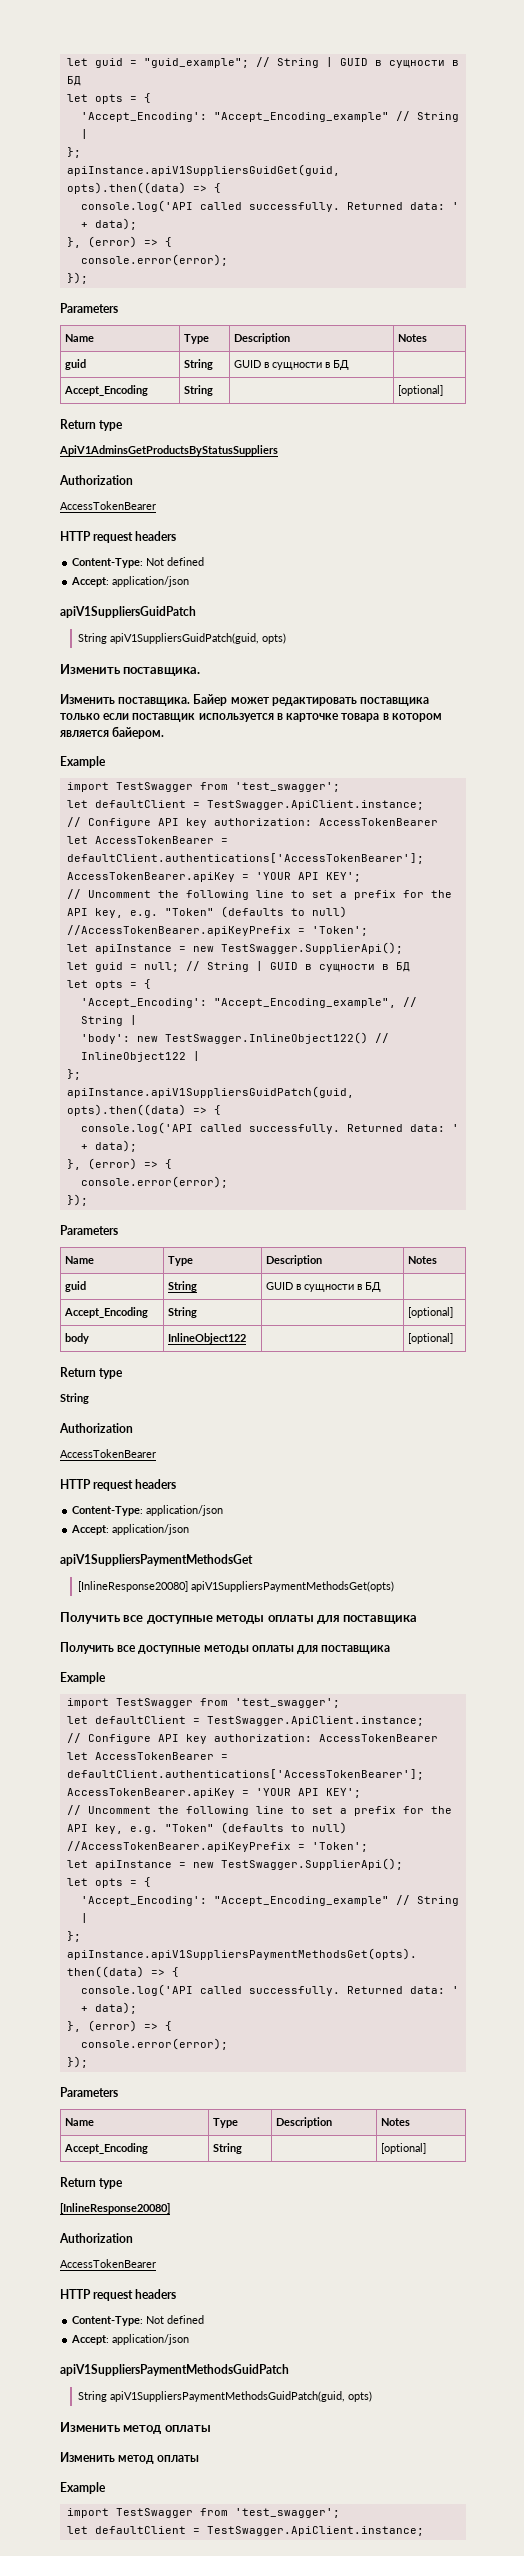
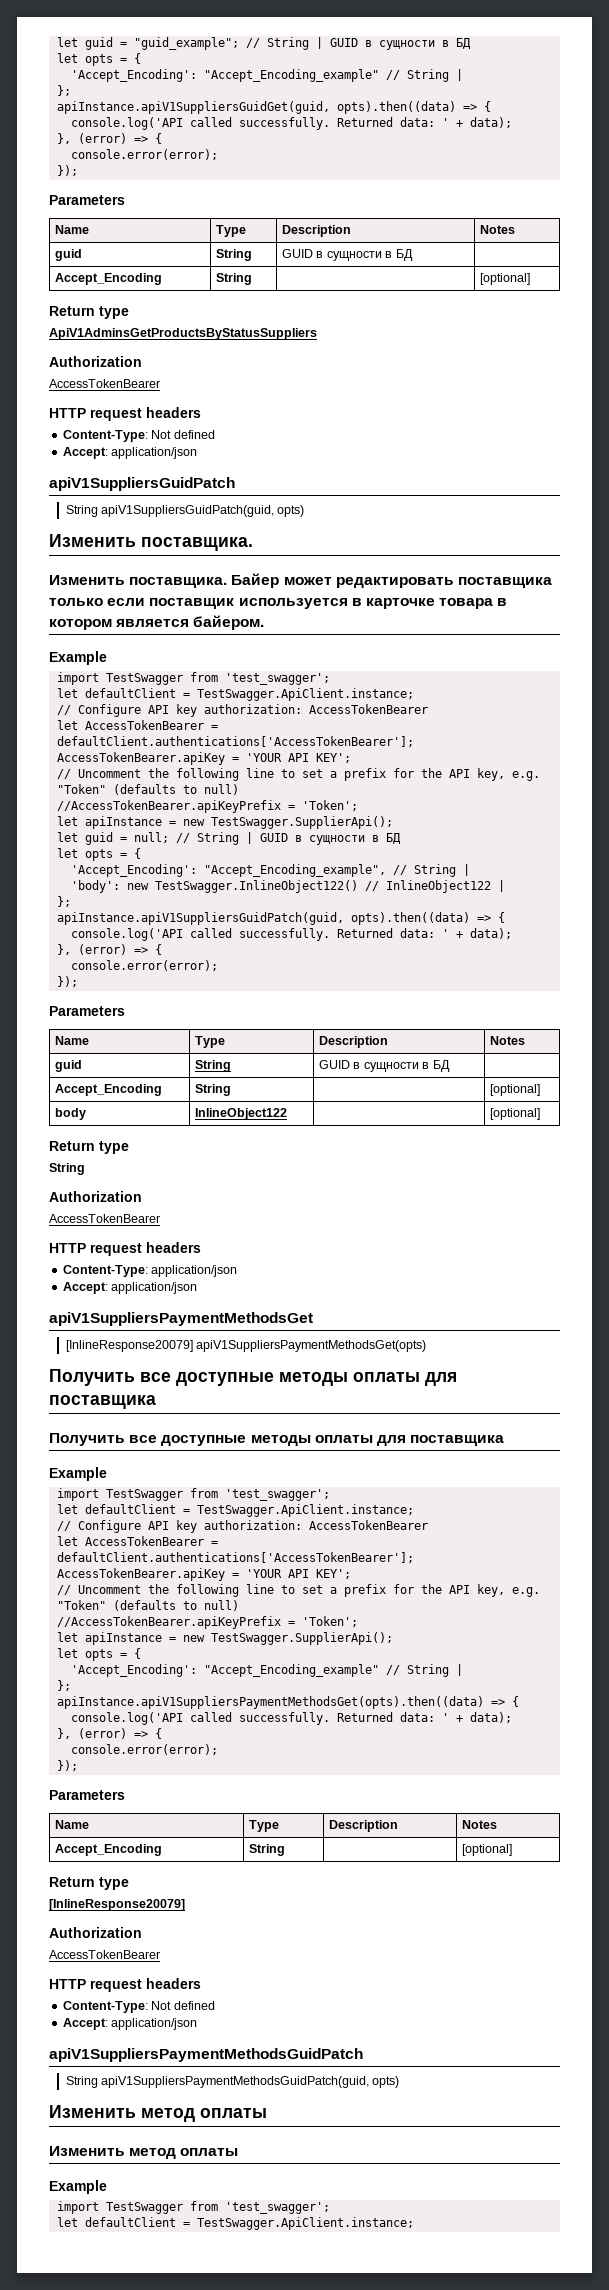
[78,1581,189,1592] [InlineResponse20080] -> [65,1340,193,1352] [InlineResponse20079]
[60,2203,170,2214] [InlineResponse20080] -> [49,1899,185,1911] [InlineResponse20079]

